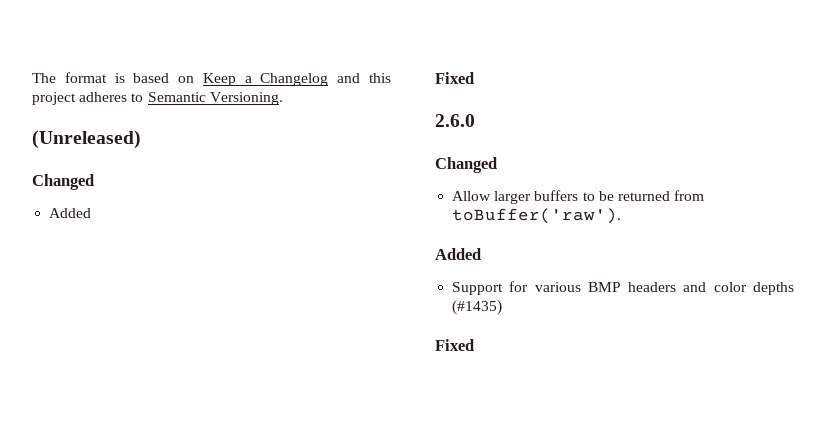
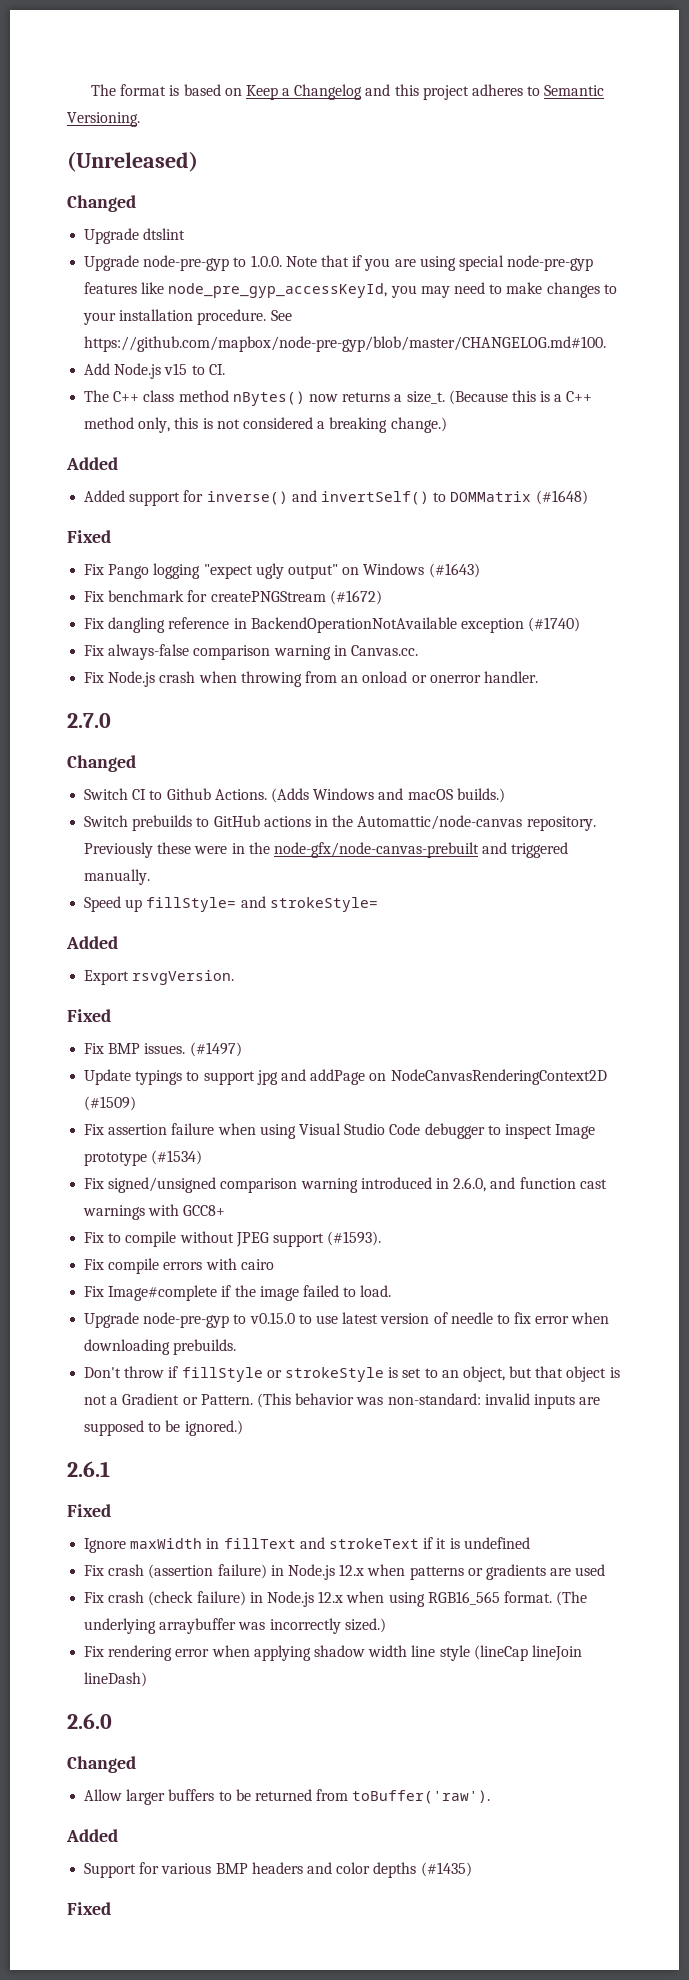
[49,208,92,218] [435,72,474,84] Added // Fixed -> [84,228,186,244] [84,255,594,271] [84,282,617,298] [83,309,292,325] [84,336,607,352] [84,363,225,379] [84,390,593,406] [84,417,447,433] [66,457,118,470] [84,490,588,506] [67,530,111,543] [84,563,480,579] [84,590,382,605] [84,617,581,633] [84,644,418,660] [84,671,538,687] [67,713,111,728] [67,755,136,772] [84,788,505,803] [84,815,596,831] [84,842,569,858] [84,869,151,885] [84,896,378,912] [66,936,118,949] [84,970,235,985] [67,1009,111,1022] [84,1042,242,1057] [84,1069,607,1085] [84,1096,137,1111] [84,1123,596,1139] [84,1150,203,1166] [84,1177,607,1193] [83,1204,226,1220] [84,1231,382,1247] [84,1258,274,1274] [84,1285,392,1301] [84,1312,610,1328] [84,1339,237,1355] [84,1366,620,1382] [84,1393,601,1409] [84,1420,243,1436] [67,1461,110,1477] [67,1504,111,1517] [84,1537,530,1553] [84,1564,606,1580] [84,1591,588,1607] [84,1618,386,1634] [84,1645,582,1661] [84,1672,148,1687] Upgrade dtslint // Upgrade node-pre-gyp to 1.0.0. Note that if you are using special node-pre-gyp features like node_pre_gyp_accessKeyId, you may need to make changes to your installation procedure. See https://github.com/mapbox/node-pre-gyp/blob/master/CHANGELOG.md#100. // Add Node.js v15 to CI. // The C++ class method nBytes() now returns a size_t. (Because this is a C++ method only, this is not considered a breaking change.) // Added // Added support for inverse() and invertSelf() to DOMMatrix (#1648) // Fixed // Fix Pango logging "expect ugly output" on Windows (#1643) // Fix benchmark for createPNGStream (#1672) // Fix dangling reference in BackendOperationNotAvailable exception (#1740) // Fix always-false comparison warning in Canvas.cc. // Fix Node.js crash when throwing from an onload or onerror handler. // 2.7.0 // Changed // Switch CI to Github Actions. (Adds Windows and macOS builds.) // Switch prebuilds to GitHub actions in the Automattic/node-canvas repository. Previously these were in the node-gfx/node-canvas-prebuilt and triggered manually. // Speed up fillStyle= and strokeStyle= // Added // Export rsvgVersion. // Fixed // Fix BMP issues. (#1497) // Update typings to support jpg and addPage on NodeCanvasRenderingContext2D (#1509) // Fix assertion failure when using Visual Studio Code debugger to inspect Image prototype (#1534) // Fix signed/unsigned comparison warning introduced in 2.6.0, and function cast warnings with GCC8+ // Fix to compile without JPEG support (#1593). // Fix compile errors with cairo // Fix Image#complete if the image failed to load. // Upgrade node-pre-gyp to v0.15.0 to use latest version of needle to fix error when downloading prebuilds. // Don't throw if fillStyle or strokeStyle is set to an object, but that object is not a Gradient or Pattern. (This behavior was non-standard: invalid inputs are supposed to be ignored.) // 2.6.1 // Fixed // Ignore maxWidth in fillText and strokeText if it is undefined // Fix crash (assertion failure) in Node.js 12.x when patterns or gradients are used // Fix crash (check failure) in Node.js 12.x when using RGB16_565 format. (The underlying arraybuffer was incorrectly sized.) // Fix rendering error when applying shadow width line style (lineCap lineJoin lineDash)

